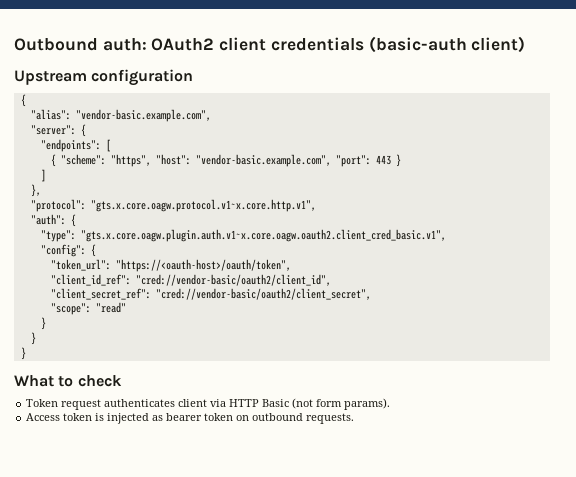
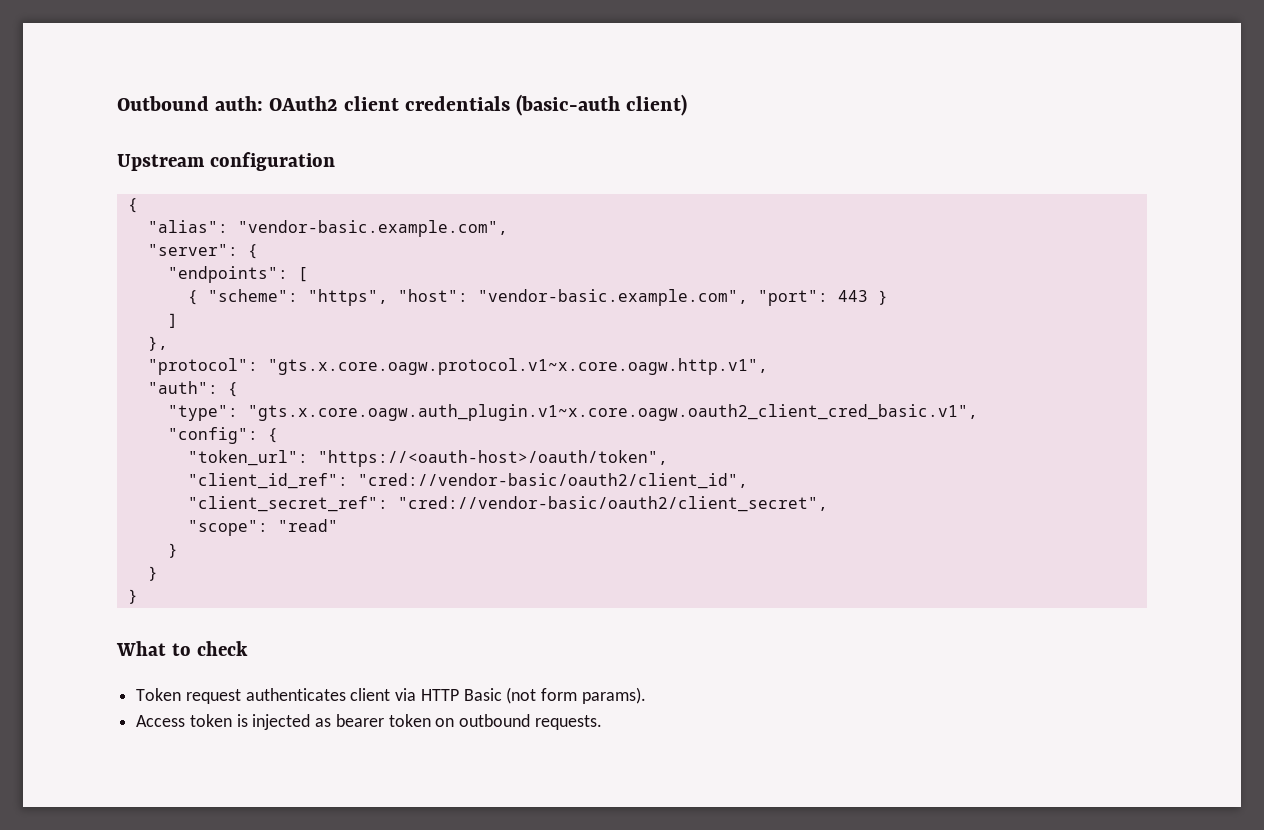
[90,199,316,212] "gts.x.core.oagw.protocol.v1~x.core.http.v1", -> [267,358,768,375] "gts.x.core.oagw.protocol.v1~x.core.oagw.http.v1",
[80,229,446,242] "gts.x.core.oagw.plugin.auth.v1~x.core.oagw.oauth2.client_cred_basic.v1", -> [247,404,978,421] "gts.x.core.oagw.auth_plugin.v1~x.core.oagw.oauth2_client_cred_basic.v1",

